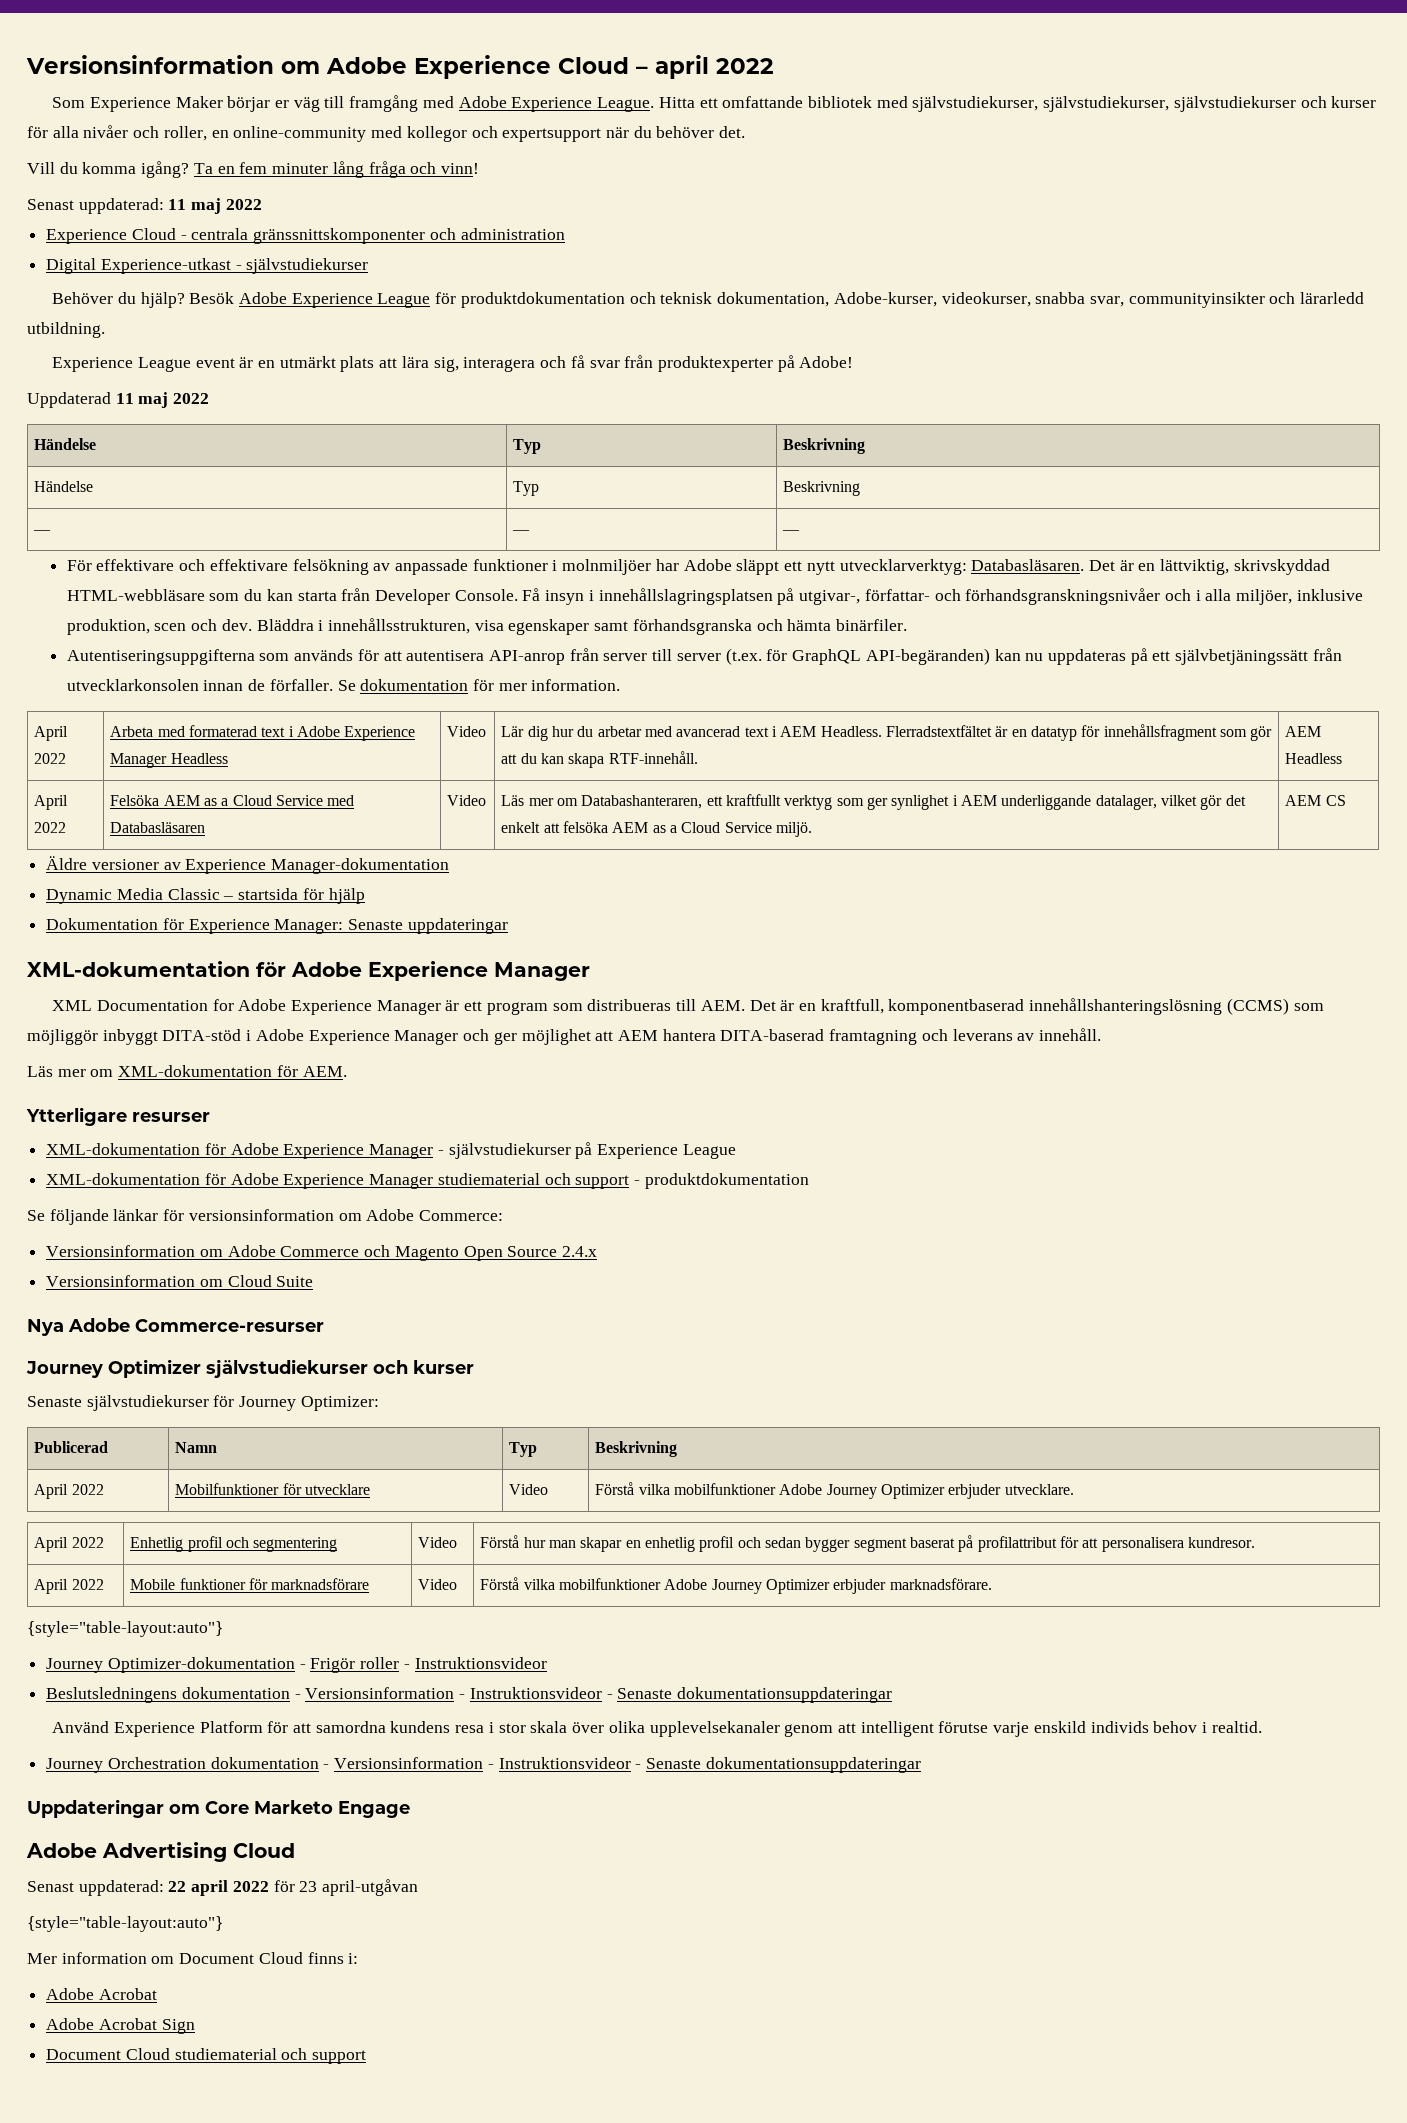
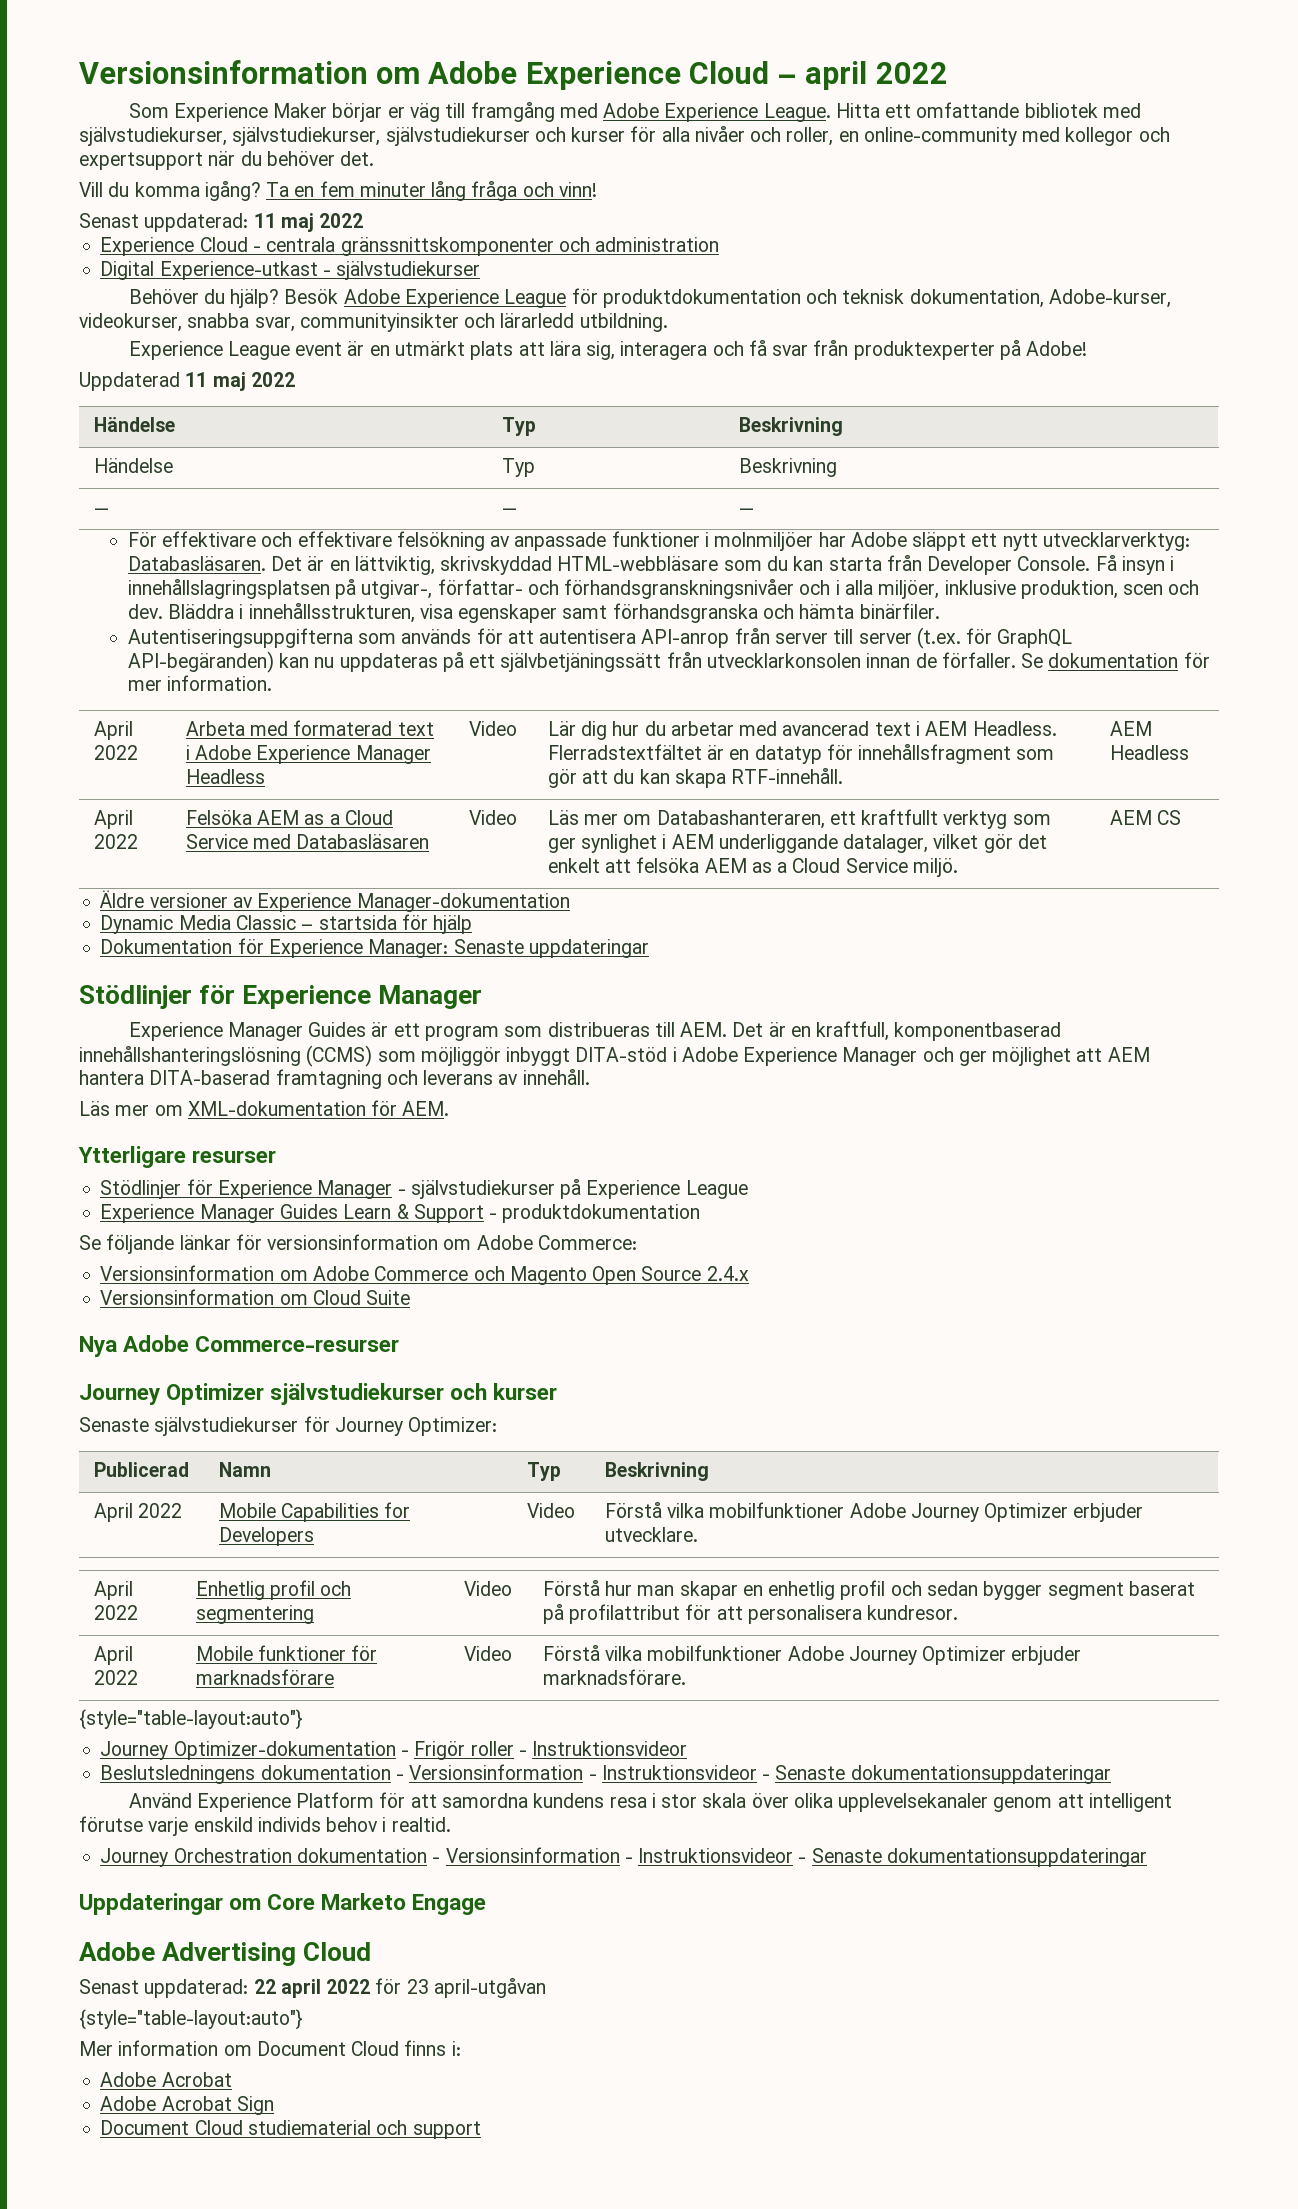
[27,961,362,977] XML-dokumentation för Adobe -> [79,985,236,1009] Stödlinjer för
[52,999,441,1015] XML Documentation for Adobe Experience Manager -> [128,1022,367,1041] Experience Manager Guides
[46,1143,279,1155] XML-dokumentation för Adobe -> [100,1179,213,1199] Stödlinjer för
[46,1173,630,1189] XML-dokumentation för Adobe Experience Manager studiematerial och support -> [100,1204,484,1223] Experience Manager Guides Learn & Support
[175,1483,371,1495] Mobilfunktioner för utvecklare -> [218,1502,411,1522] [218,1527,314,1546] Mobile Capabilities for Developers

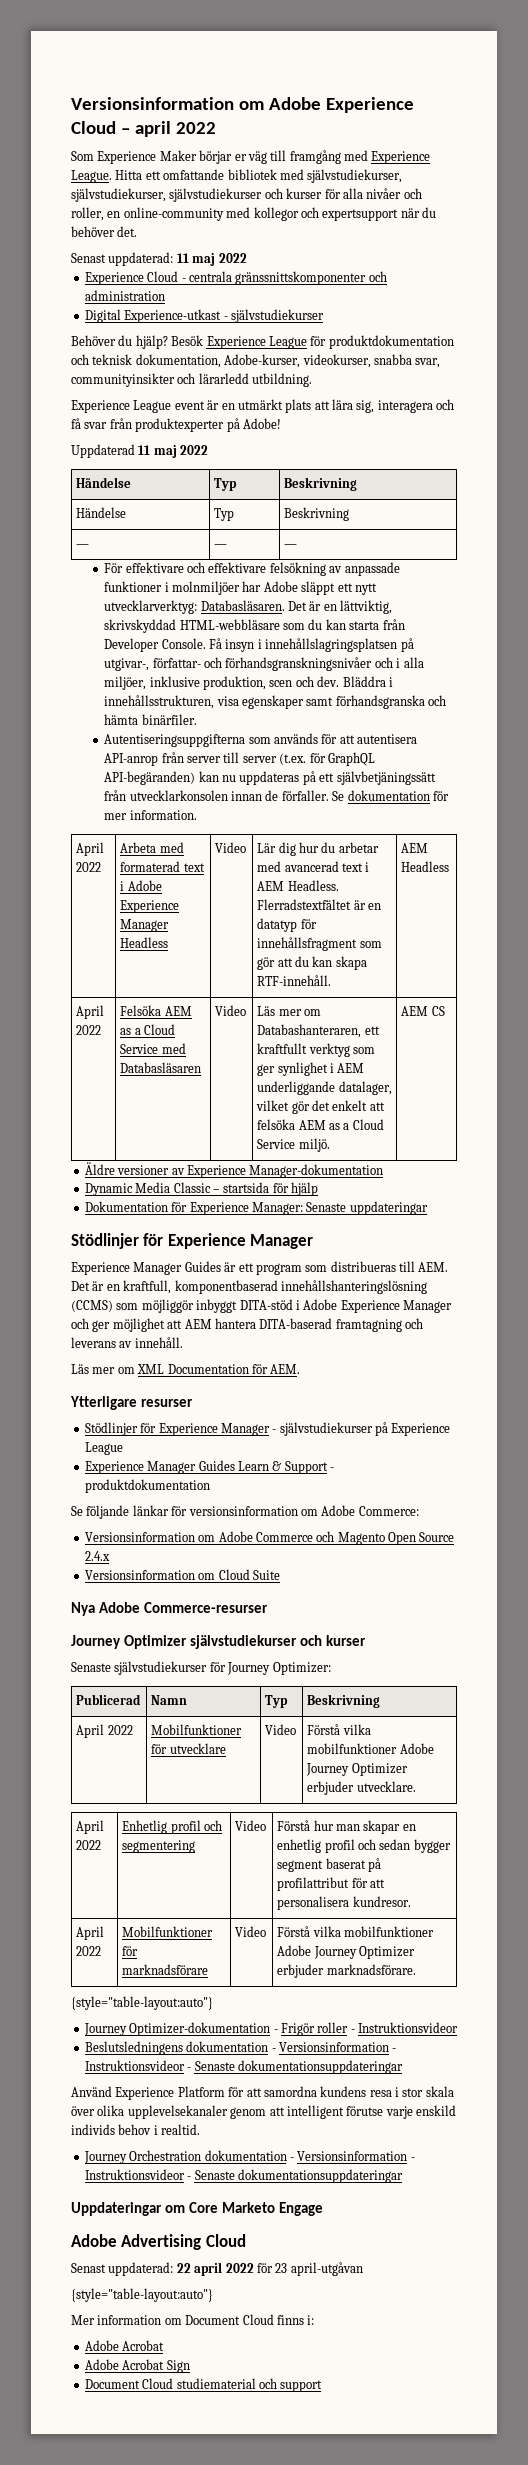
[603,103,660,118] Adobe -> (368, 155) none
[79,181,597,201] // Vill du komma igång? Ta en fem minuter lång fråga och vinn! -> (138, 231) none
[343,289,400,304] Adobe -> (204, 340) none
[187,1101,366,1116] XML-dokumentation -> [137,1364,249,1374] XML Documentation
[218,1502,411,1522] [218,1527,314,1546] Mobile Capabilities for Developers -> [151,1724,243,1735] [151,1743,226,1754] Mobilfunktioner för utvecklare
[195,1645,347,1661] Mobile funktioner -> [122,1926,214,1937] Mobilfunktioner

